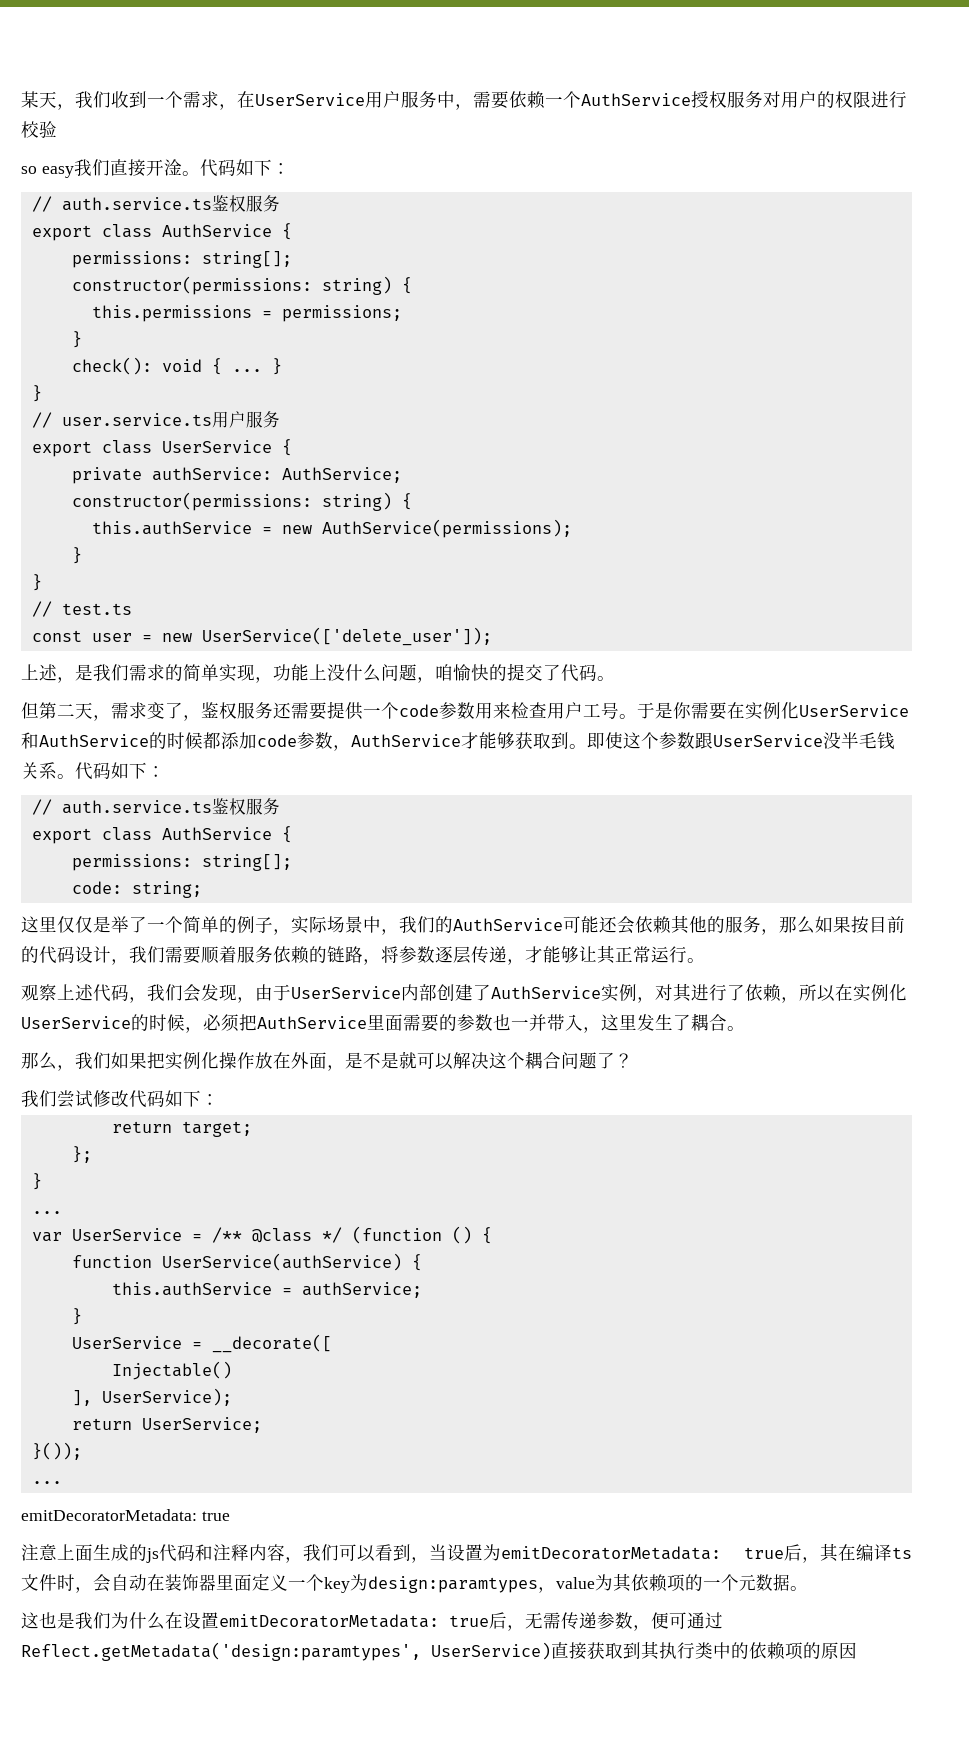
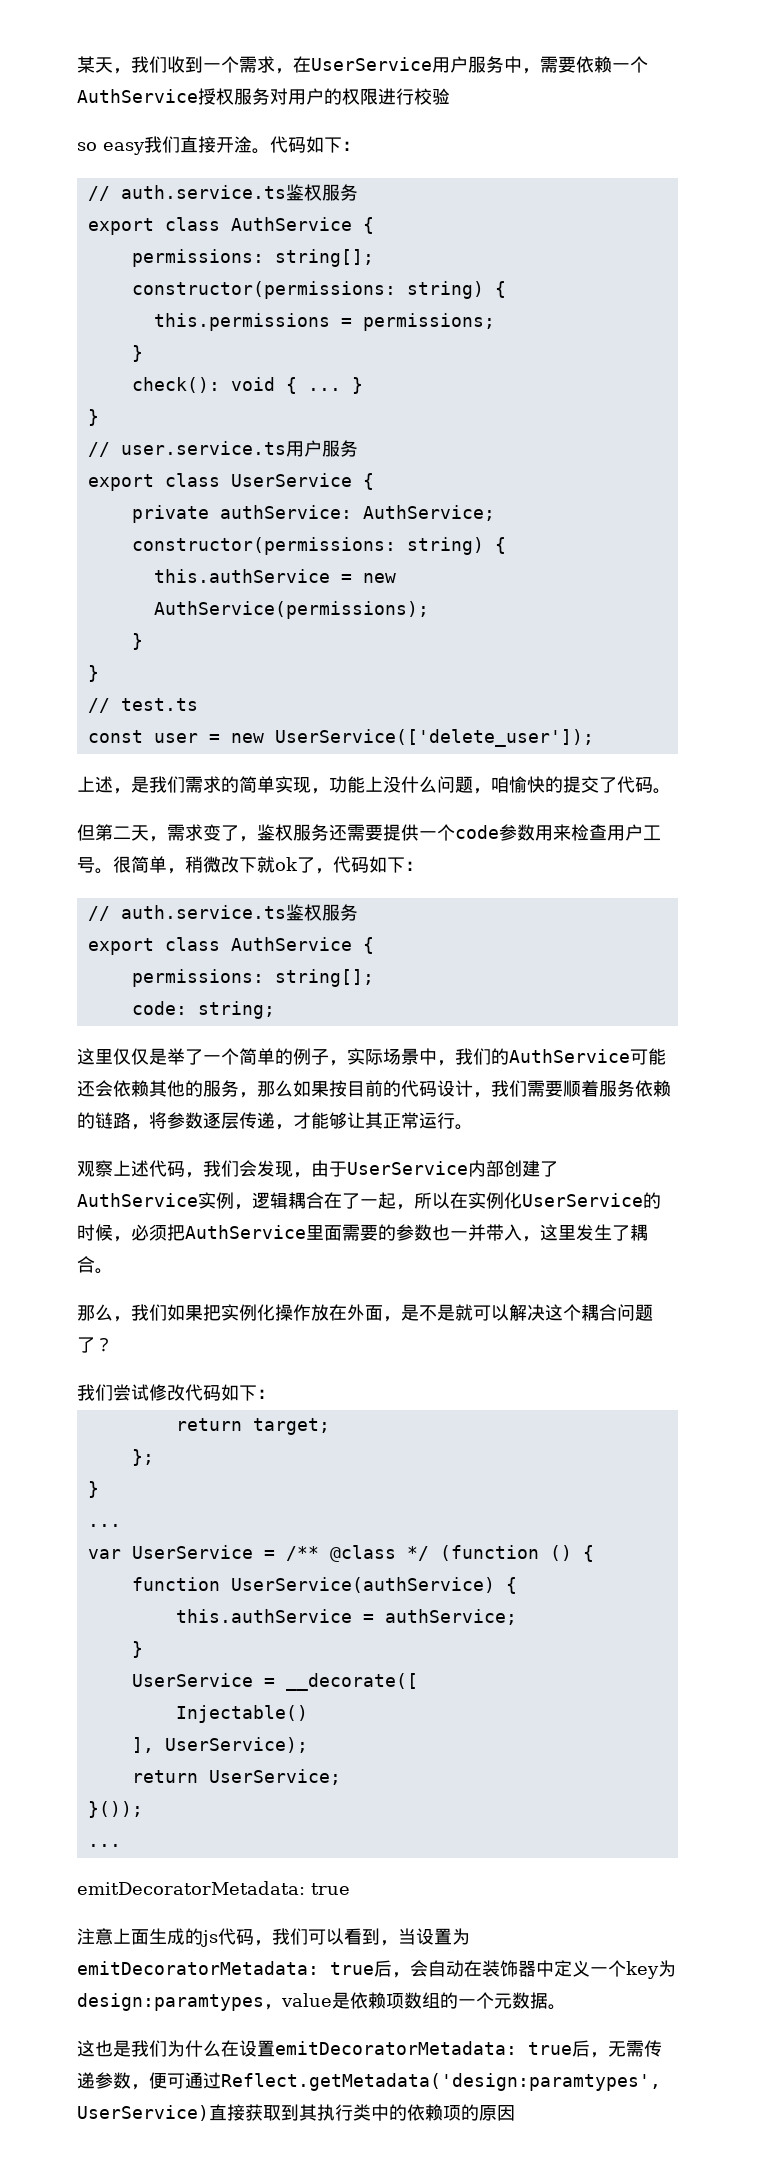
[637,702,909,720] [21,732,895,751] [21,762,75,779] 于是你需要在实例化UserService和AuthService的时候都添加code参数，AuthService才能够获取到。即使这个参数跟UserService没半毛钱关系。 -> [113,856,333,874] 很简单，稍微改下就ok了，
[655,983,781,1002] 对其进行了依赖 -> [252,1192,396,1209] 逻辑耦合在了一起
[195,1544,285,1561] 和注释内容 -> (254, 1937) none
[820,1543,912,1562] [21,1574,93,1593] 其在编译ts文件时， -> (410, 1975) none
[216,1574,252,1591] 里面 -> [536,1960,554,1977] 中
[595,1573,685,1592] 为其依赖项 -> [332,1992,440,2009] 是依赖项数组

